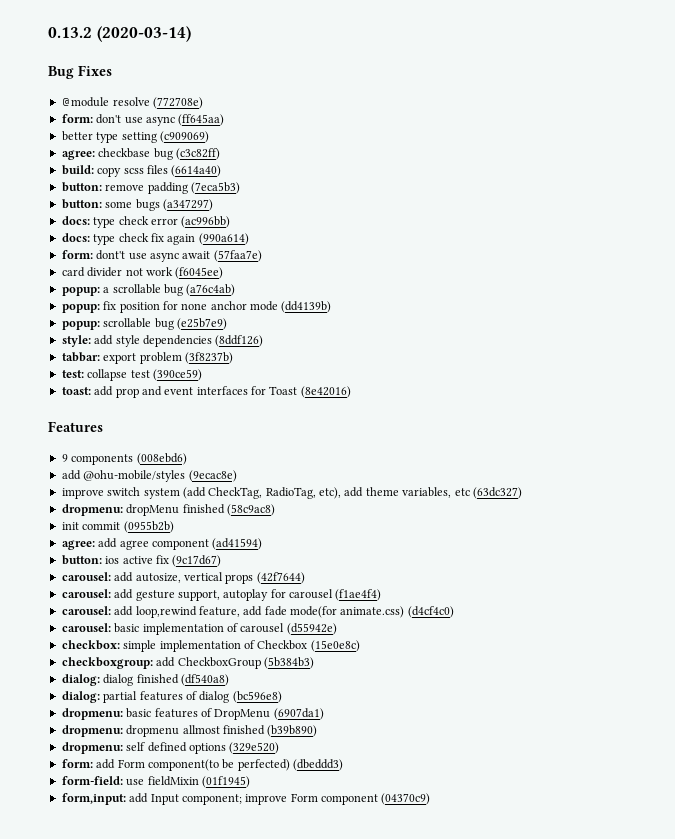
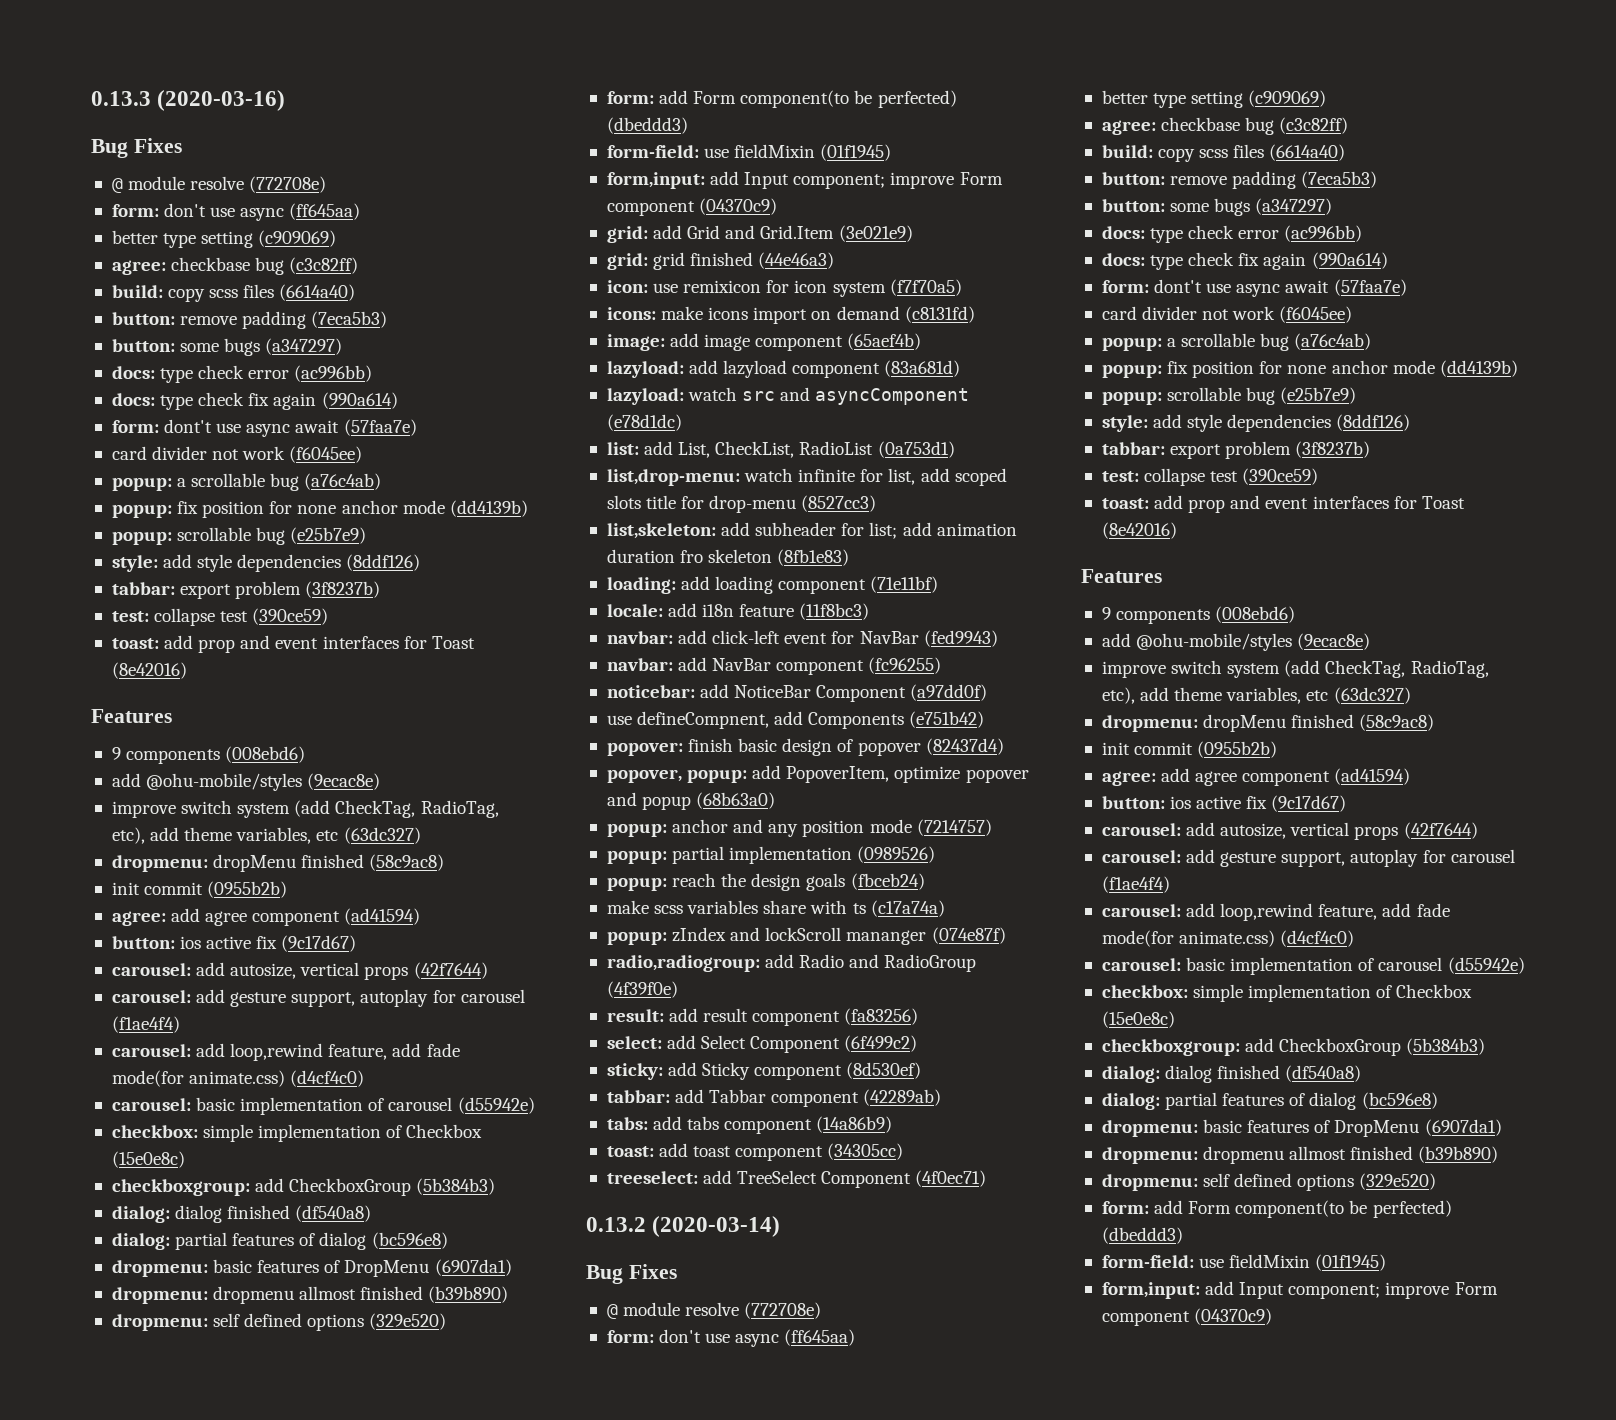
(48, 32) none -> [91,90,286,111] [91,138,182,158] [111,176,327,193] [111,203,361,221] [111,230,337,248] [111,257,359,275] [111,284,356,302] [111,311,388,329] [111,338,343,356] [111,365,373,383] [111,392,398,410] [111,419,417,437] [111,446,363,463] [111,473,382,491] [111,500,528,518] [111,527,367,545] [111,554,421,572] [111,581,381,599] [111,608,329,626] [111,635,475,653] [111,662,187,679] [91,709,172,723] [111,746,306,764] [111,773,381,791] [111,800,499,818] [111,827,421,844] [111,854,445,872] [111,881,288,898] [111,908,421,926] [111,935,357,952] [111,962,488,980] [111,989,525,1007] [111,1016,180,1033] [111,1043,460,1061] [111,1070,365,1087] [111,1097,535,1115] [111,1124,483,1142] [111,1151,185,1168] [111,1178,496,1196] [111,1205,372,1223] [111,1232,448,1250] [111,1259,512,1277] [111,1286,509,1304] [111,1313,447,1331] [606,90,957,108] [606,117,688,134] [606,144,892,161] [606,171,1003,189] [606,198,778,216] [606,225,913,243] [606,252,835,270] [606,279,962,297] [606,306,975,324] [606,333,922,351] [606,360,961,378] [606,387,970,405] [606,414,682,431] [606,441,955,458] [606,468,1007,486] [606,495,877,513] [606,522,1017,539] [606,549,850,566] [606,576,939,594] [606,603,870,620] [606,630,998,647] [606,657,942,675] [606,684,988,702] [606,711,985,729] [606,738,1004,756] [606,765,1029,783] [606,792,776,810] [606,819,992,837] [606,846,936,864] [606,873,925,891] [606,900,945,917] [606,927,1006,945] [606,954,977,972] [606,981,678,998] [606,1008,919,1026] [606,1035,918,1053] [606,1062,922,1080] [606,1089,942,1107] [606,1116,893,1134] [606,1143,904,1161] [606,1170,987,1188] 0.13.3 (2020-03-16) // Bug Fixes // @ module resolve (772708e) // form: don't use async (ff645aa) // better type setting (c909069) // agree: checkbase bug (c3c82ff) // build: copy scss files (6614a40) // button: remove padding (7eca5b3) // button: some bugs (a347297) // docs: type check error (ac996bb) // docs: type check fix again (990a614) // form: dont't use async await (57faa7e) // card divider not work (f6045ee) // popup: a scrollable bug (a76c4ab) // popup: fix position for none anchor mode (dd4139b) // popup: scrollable bug (e25b7e9) // style: add style dependencies (8ddf126) // tabbar: export problem (3f8237b) // test: collapse test (390ce59) // toast: add prop and event interfaces for Toast (8e42016) // Features // 9 components (008ebd6) // add @ohu-mobile/styles (9ecac8e) // improve switch system (add CheckTag, RadioTag, etc), add theme variables, etc (63dc327) // dropmenu: dropMenu finished (58c9ac8) // init commit (0955b2b) // agree: add agree component (ad41594) // button: ios active fix (9c17d67) // carousel: add autosize, vertical props (42f7644) // carousel: add gesture support, autoplay for carousel (f1ae4f4) // carousel: add loop,rewind feature, add fade mode(for animate.css) (d4cf4c0) // carousel: basic implementation of carousel (d55942e) // checkbox: simple implementation of Checkbox (15e0e8c) // checkboxgroup: add CheckboxGroup (5b384b3) // dialog: dialog finished (df540a8) // dialog: partial features of dialog (bc596e8) // dropmenu: basic features of DropMenu (6907da1) // dropmenu: dropmenu allmost finished (b39b890) // dropmenu: self defined options (329e520) // form: add Form component(to be perfected) (dbeddd3) // form-field: use fieldMixin (01f1945) // form,input: add Input component; improve Form component (04370c9) // grid: add Grid and Grid.Item (3e021e9) // grid: grid finished (44e46a3) // icon: use remixicon for icon system (f7f70a5) // icons: make icons import on demand (c8131fd) // image: add image component (65aef4b) // lazyload: add lazyload component (83a681d) // lazyload: watch src and asyncComponent (e78d1dc) // list: add List, CheckList, RadioList (0a753d1) // list,drop-menu: watch infinite for list, add scoped slots title for drop-menu (8527cc3) // list,skeleton: add subheader for list; add animation duration fro skeleton (8fb1e83) // loading: add loading component (71e11bf) // locale: add i18n feature (11f8bc3) // navbar: add click-left event for NavBar (fed9943) // navbar: add NavBar component (fc96255) // noticebar: add NoticeBar Component (a97dd0f) // use defineCompnent, add Components (e751b42) // popover: finish basic design of popover (82437d4) // popover, popup: add PopoverItem, optimize popover and popup (68b63a0) // popup: anchor and any position mode (7214757) // popup: partial implementation (0989526) // popup: reach the design goals (fbceb24) // make scss variables share with ts (c17a74a) // popup: zIndex and lockScroll mananger (074e87f) // radio,radiogroup: add Radio and RadioGroup (4f39f0e) // result: add result component (fa83256) // select: add Select Component (6f499c2) // sticky: add Sticky component (8d530ef) // tabbar: add Tabbar component (42289ab) // tabs: add tabs component (14a86b9) // toast: add toast component (34305cc) // treeselect: add TreeSelect Component (4f0ec71) //

